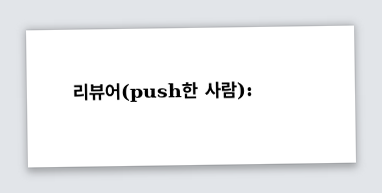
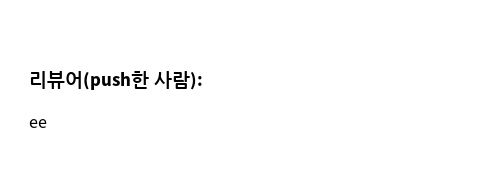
(254, 90) none -> [29,119,47,128] // ee

